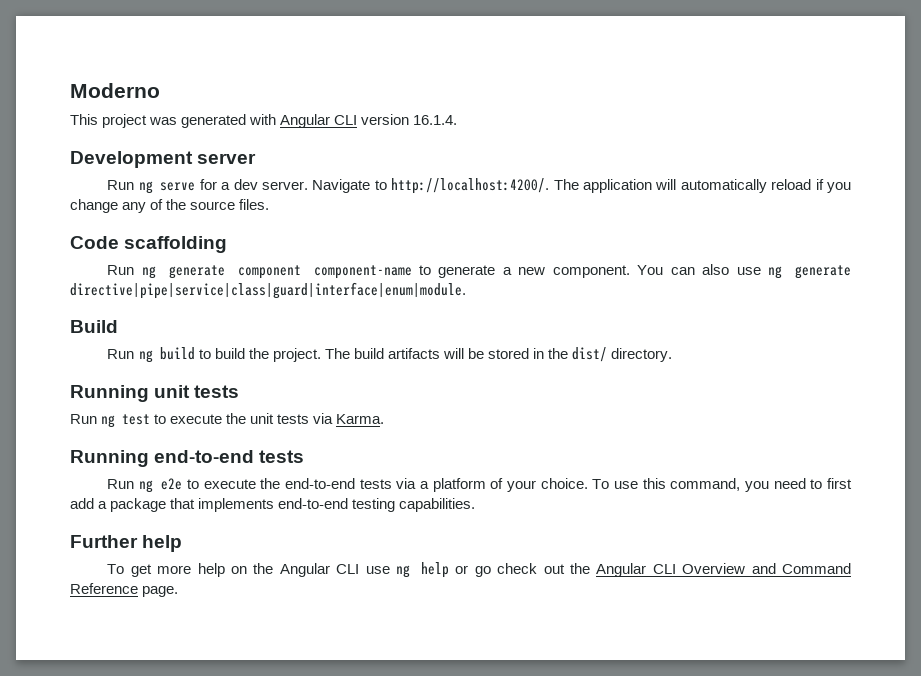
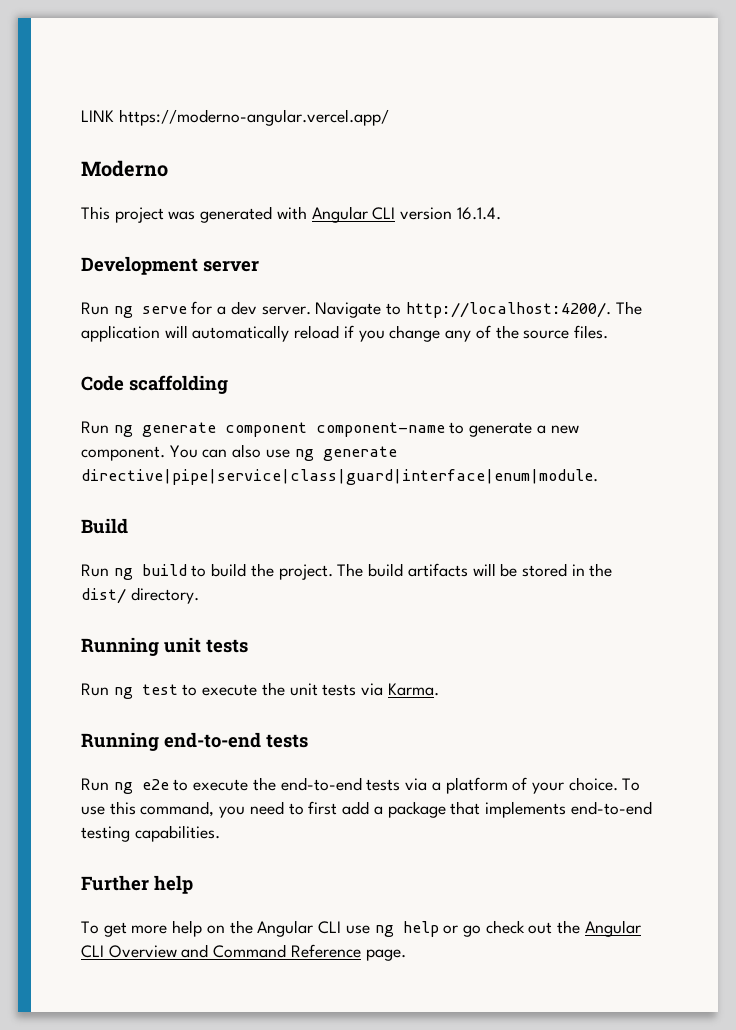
(70, 90) none -> [81,109,389,126] LINK https://moderno-angular.vercel.app/ //

